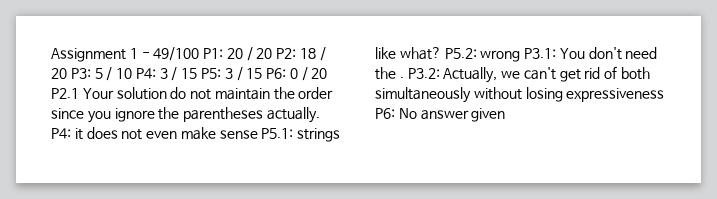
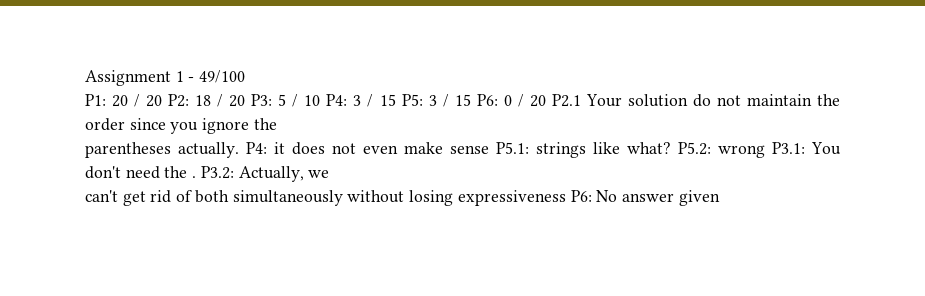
(200, 54) none -> (246, 76) //
(180, 113) none -> (277, 124) //
(521, 75) none -> (330, 174) //

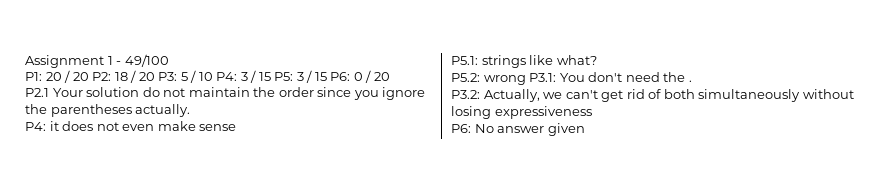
(546, 101) none -> (390, 76) //
(277, 124) // -> (47, 109) none
(239, 150) none -> (191, 110) //
(489, 149) none -> (237, 127) //
(671, 148) none -> (597, 60) //
(197, 177) none -> (692, 81) //
(330, 174) // -> (563, 95) none
(566, 198) none -> (592, 112) //

